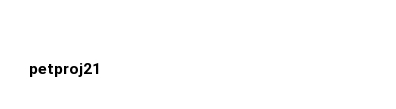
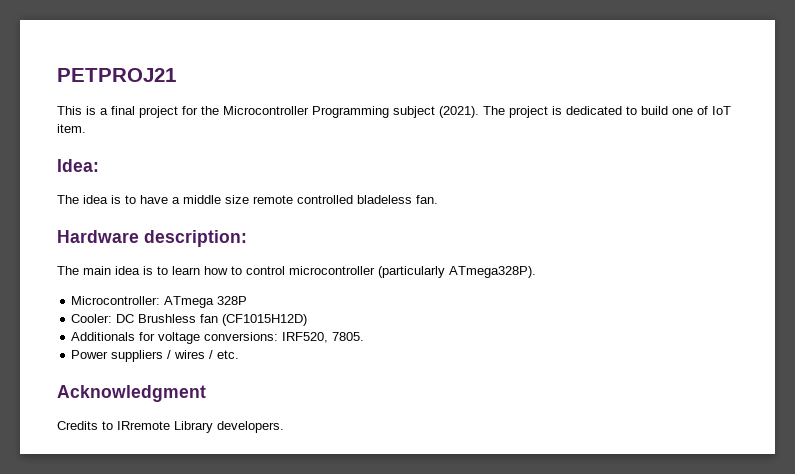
[29,63,101,77] petproj21 -> [57,68,176,82] [57,106,731,118] [57,124,86,133] [57,159,99,172] [57,195,438,204] [57,230,247,247] [57,266,536,278] [71,296,248,308] [71,314,308,326] [71,332,365,344] [71,350,240,362] [57,385,206,402] [57,421,284,433] PETPROJ21 // This is a final project for the Microcontroller Programming subject (2021). The project is dedicated to build one of IoT item. // Idea: // The idea is to have a middle size remote controlled bladeless fan. // Hardware description: // The main idea is to learn how to control microcontroller (particularly ATmega328P). // Microcontroller: ATmega 328P // Cooler: DC Brushless fan (CF1015H12D) // Additionals for voltage conversions: IRF520, 7805. // Power suppliers / wires / etc. // Acknowledgment // Credits to IRremote Library developers.

